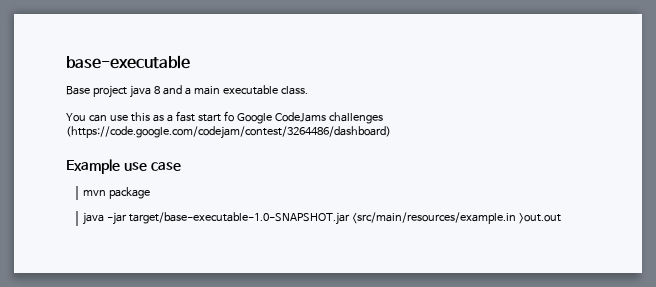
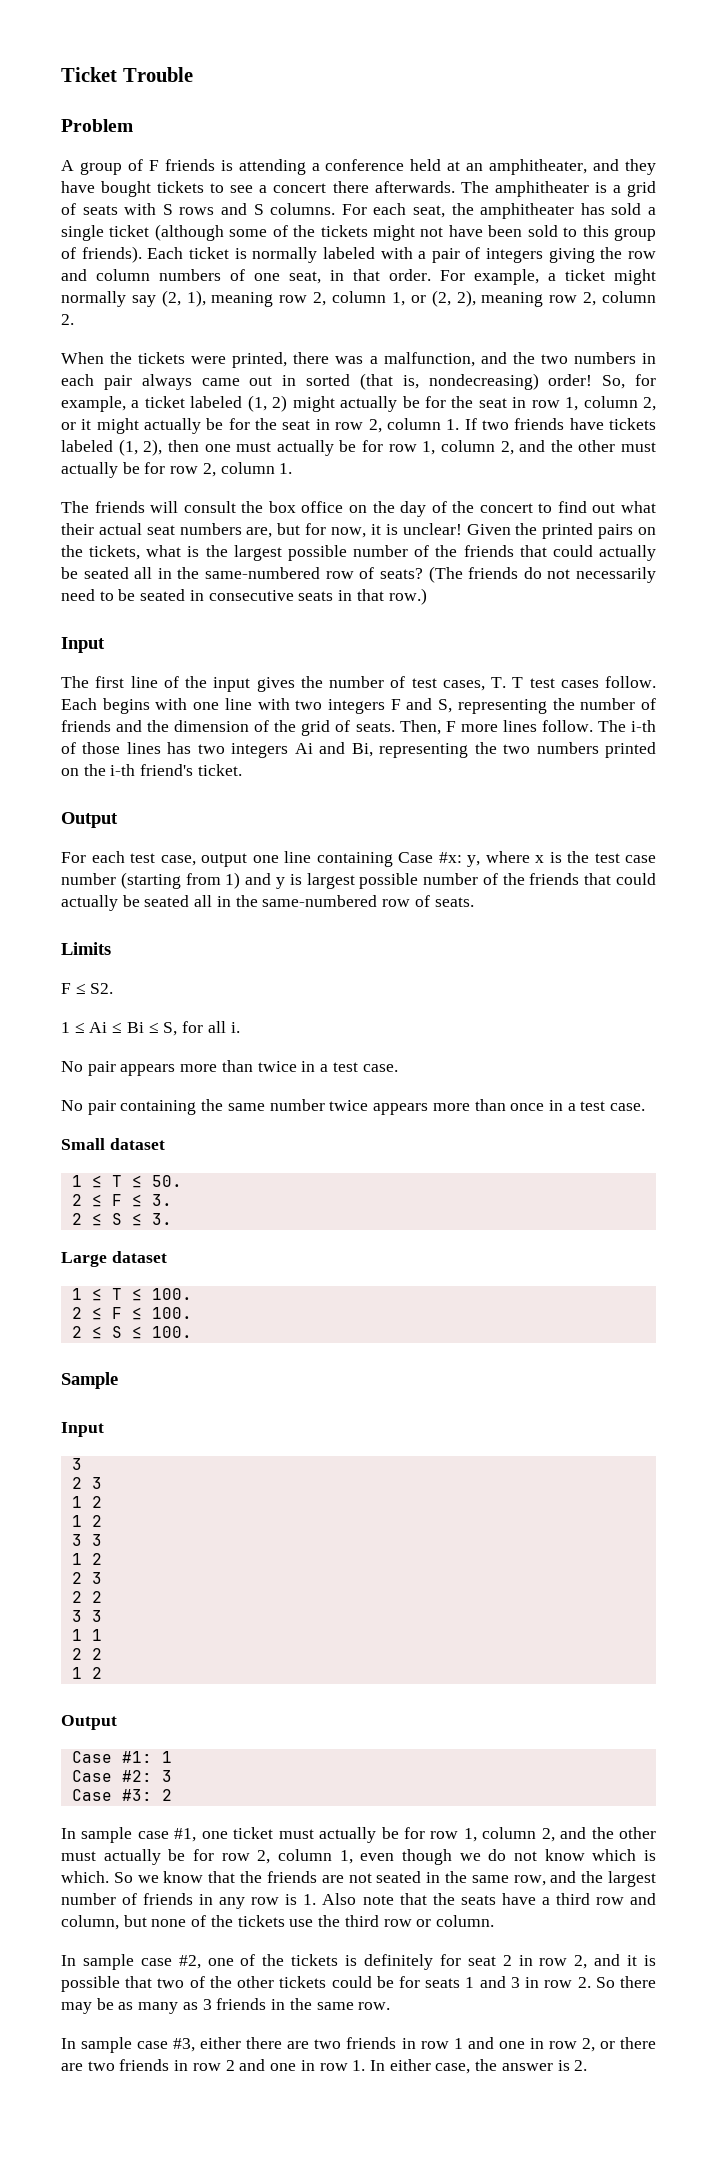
[66,55,190,69] [66,85,308,98] [66,111,383,124] [66,126,391,139] [66,159,181,174] [83,187,151,199] [83,212,562,225] base-executable // Base project java 8 and a main executable class. // You can use this as a fast start fo Google CodeJams challenges (https://code.google.com/codejam/contest/3264486/dashboard) // Example use case // mvn package // java -jar target/base-executable-1.0-SNAPSHOT.jar <src/main/resources/example.in >out.out -> [61,67,193,82] [61,119,133,132] [61,159,657,175] [61,181,657,197] [61,203,657,219] [61,224,657,241] [61,246,656,263] [61,269,656,285] [61,290,657,307] [61,314,74,325] [61,352,657,368] [61,373,656,390] [61,395,656,412] [61,418,657,434] [61,439,656,456] [61,462,293,478] [61,501,656,517] [61,523,657,539] [61,545,656,561] [61,566,657,583] [61,588,427,605] [61,637,105,653] [61,676,656,692] [61,698,656,714] [61,720,656,736] [61,742,656,758] [61,764,242,776] [61,812,118,828] [61,851,656,867] [61,872,656,889] [61,895,474,911] [61,942,111,955] [61,983,114,994] [61,1021,240,1036] [61,1060,398,1076] [61,1099,646,1115] [61,1138,165,1150] [71,1175,182,1188] [71,1194,172,1207] [71,1213,172,1226] [61,1251,167,1267] [71,1288,192,1301] [71,1307,192,1320] [71,1326,192,1339] [61,1372,118,1389] [61,1422,104,1437] [71,1458,82,1470] [71,1477,102,1489] [71,1496,102,1508] [71,1515,102,1527] [71,1534,102,1546] [71,1553,102,1565] [71,1572,102,1584] [71,1591,102,1603] [71,1610,102,1622] [71,1629,102,1641] [71,1648,102,1660] [71,1667,102,1679] [61,1715,117,1730] [71,1751,172,1763] [71,1770,172,1782] [71,1789,172,1801] [61,1827,656,1843] [61,1849,656,1865] [61,1871,656,1887] [61,1893,656,1909] [61,1915,494,1930] [61,1954,657,1970] [61,1976,656,1992] [61,1998,391,2014] [61,2037,656,2053] [61,2059,588,2074] Ticket Trouble // Problem // A group of F friends is attending a conference held at an amphitheater, and they have bought tickets to see a concert there afterwards. The amphitheater is a grid of seats with S rows and S columns. For each seat, the amphitheater has sold a single ticket (although some of the tickets might not have been sold to this group of friends). Each ticket is normally labeled with a pair of integers giving the row and column numbers of one seat, in that order. For example, a ticket might normally say (2, 1), meaning row 2, column 1, or (2, 2), meaning row 2, column 2. // When the tickets were printed, there was a malfunction, and the two numbers in each pair always came out in sorted (that is, nondecreasing) order! So, for example, a ticket labeled (1, 2) might actually be for the seat in row 1, column 2, or it might actually be for the seat in row 2, column 1. If two friends have tickets labeled (1, 2), then one must actually be for row 1, column 2, and the other must actually be for row 2, column 1. // The friends will consult the box office on the day of the concert to find out what their actual seat numbers are, but for now, it is unclear! Given the printed pairs on the tickets, what is the largest possible number of the friends that could actually be seated all in the same-numbered row of seats? (The friends do not necessarily need to be seated in consecutive seats in that row.) // Input // The first line of the input gives the number of test cases, T. T test cases follow. Each begins with one line with two integers F and S, representing the number of friends and the dimension of the grid of seats. Then, F more lines follow. The i-th of those lines has two integers Ai and Bi, representing the two numbers printed on the i-th friend's ticket. // Output // For each test case, output one line containing Case #x: y, where x is the test case number (starting from 1) and y is largest possible number of the friends that could actually be seated all in the same-numbered row of seats. // Limits // F ≤ S2. // 1 ≤ Ai ≤ Bi ≤ S, for all i. // No pair appears more than twice in a test case. // No pair containing the same number twice appears more than once in a test case. // Small dataset // 1 ≤ T ≤ 50. // 2 ≤ F ≤ 3. // 2 ≤ S ≤ 3. // Large dataset // 1 ≤ T ≤ 100. // 2 ≤ F ≤ 100. // 2 ≤ S ≤ 100. // Sample // Input // 3 // 2 3 // 1 2 // 1 2 // 3 3 // 1 2 // 2 3 // 2 2 // 3 3 // 1 1 // 2 2 // 1 2 // Output // Case #1: 1 // Case #2: 3 // Case #3: 2 // In sample case #1, one ticket must actually be for row 1, column 2, and the other must actually be for row 2, column 1, even though we do not know which is which. So we know that the friends are not seated in the same row, and the largest number of friends in any row is 1. Also note that the seats have a third row and column, but none of the tickets use the third row or column. // In sample case #2, one of the tickets is definitely for seat 2 in row 2, and it is possible that two of the other tickets could be for seats 1 and 3 in row 2. So there may be as many as 3 friends in the same row. // In sample case #3, either there are two friends in row 1 and one in row 2, or there are two friends in row 2 and one in row 1. In either case, the answer is 2.

